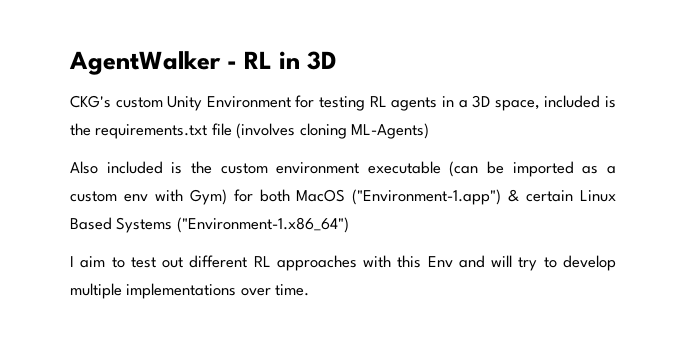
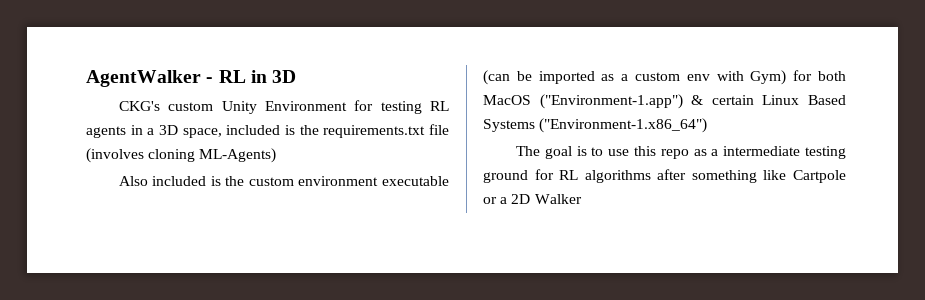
[70,255,616,271] [70,283,310,299] I aim to test out different RL approaches with this Env and will try to develop multiple implementations over time. -> [515,146,846,159] [483,169,846,183] [483,194,582,204] The goal is to use this repo as a intermediate testing ground for RL algorithms after something like Cartpole or a 2D Walker

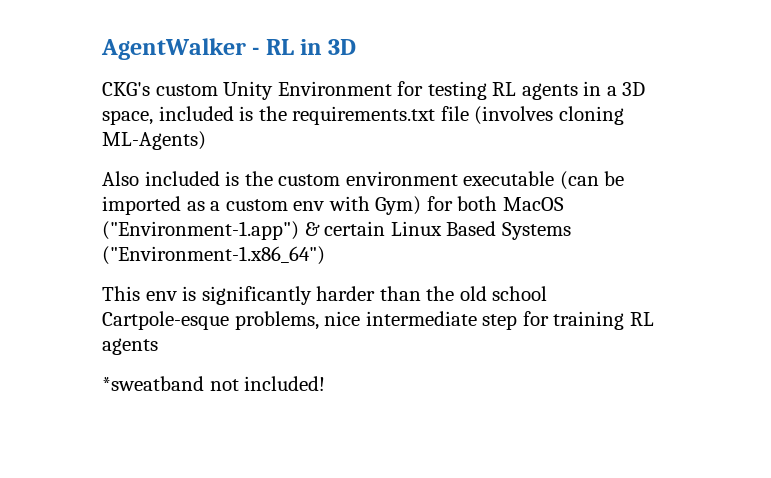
[515,146,846,159] [483,169,846,183] [483,194,582,204] The goal is to use this repo as a intermediate testing ground for RL algorithms after something like Cartpole or a 2D Walker -> [102,286,548,305] [102,311,654,330] [102,338,158,355] [102,376,326,391] This env is significantly harder than the old school Cartpole-esque problems, nice intermediate step for training RL agents // *sweatband not included!

